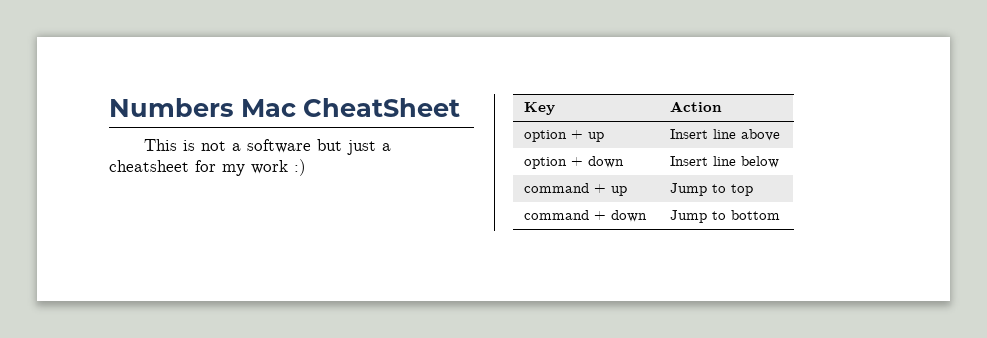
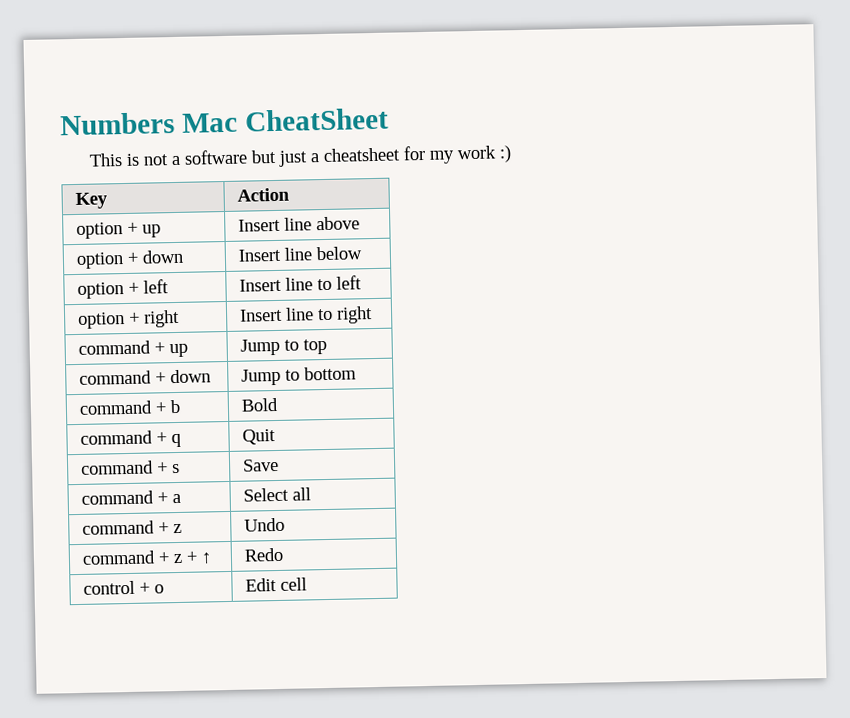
(780, 162) none -> [77,279,170,299] [239,275,363,292] [78,309,181,329] [239,306,374,324] // option + left | Insert line to left // option + right | Insert line to right
(781, 215) none -> [79,399,182,415] [241,397,280,412] [80,430,182,448] [242,428,277,445] [80,460,181,475] [242,458,280,472] [81,490,182,505] [243,487,312,502] [82,520,183,535] [244,517,286,532] [82,550,213,565] [244,547,285,562] [83,580,165,595] [245,577,308,592] // command + b | Bold // command + q | Quit // command + s | Save // command + a | Select all // command + z | Undo // command + z + ↑ | Redo // control + o | Edit cell

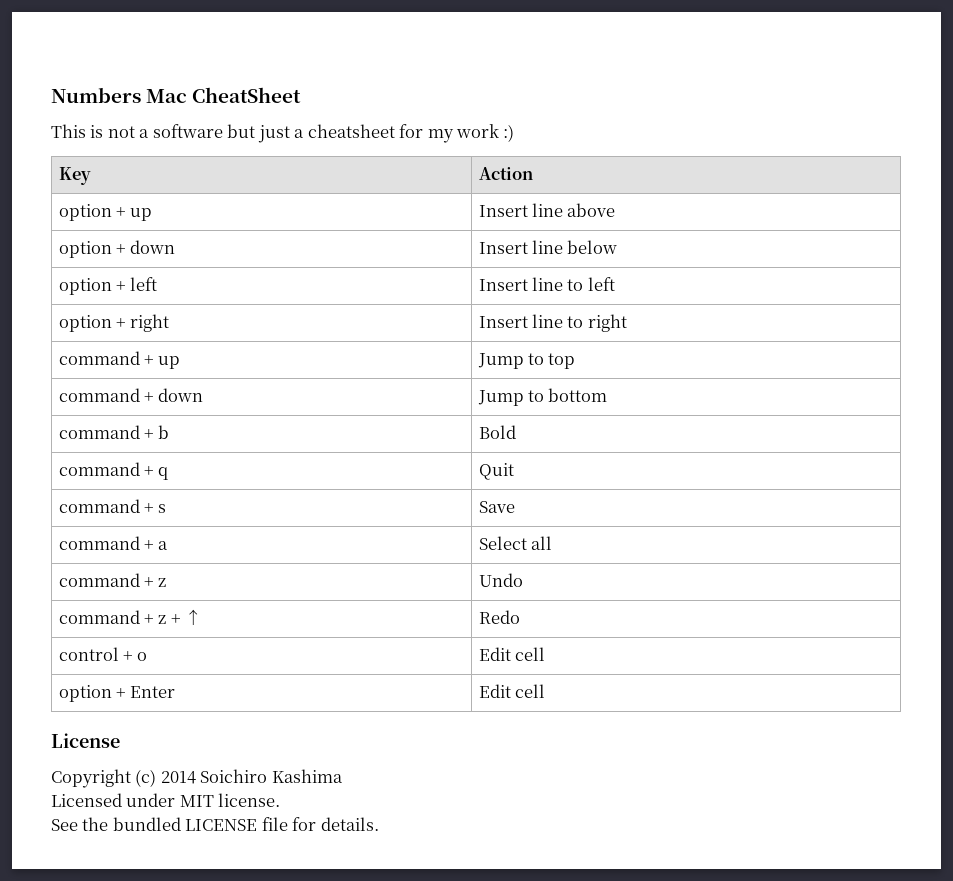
(308, 584) none -> [58,685,176,702] [478,684,546,698] [51,733,120,748] [51,769,343,788] [51,793,281,807] [51,817,379,831] // option + Enter | Edit cell // License // Copyright (c) 2014 Soichiro Kashima // Licensed under MIT license. // See the bundled LICENSE file for details.

